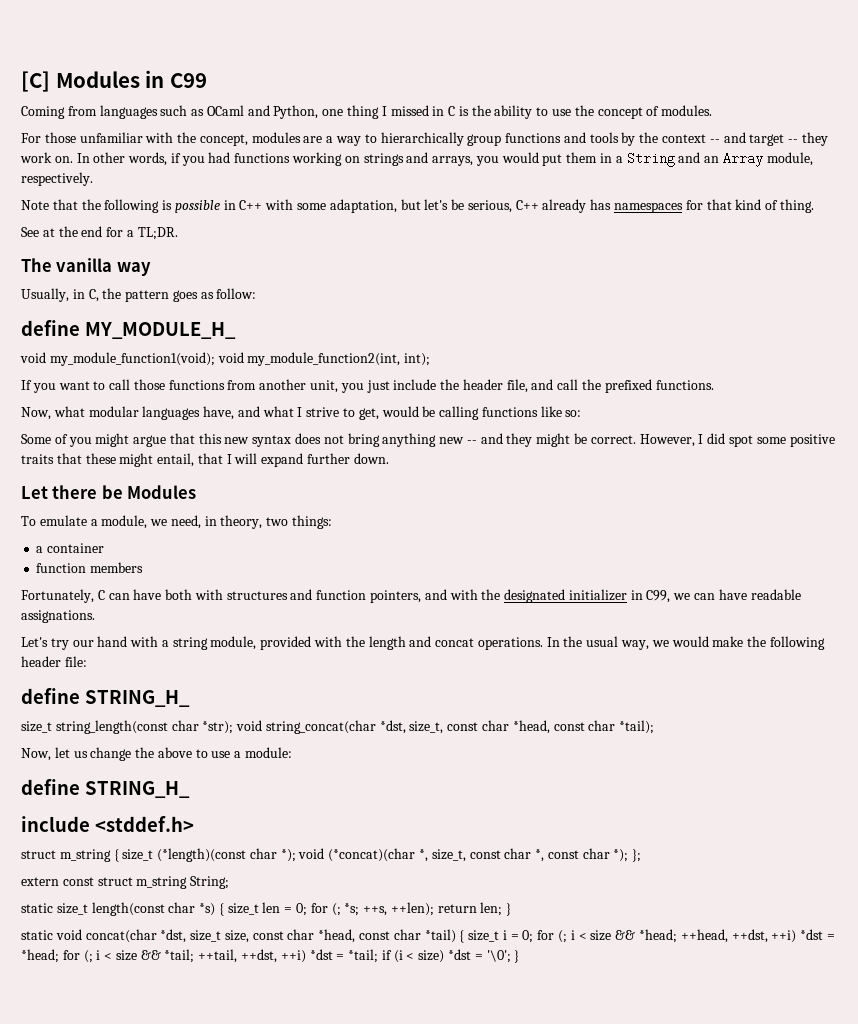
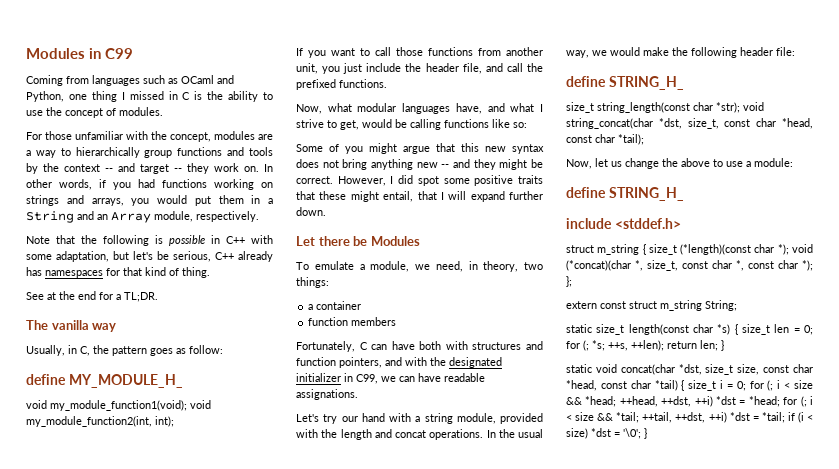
[21,71,50,92] [C] -> (26, 53) none

